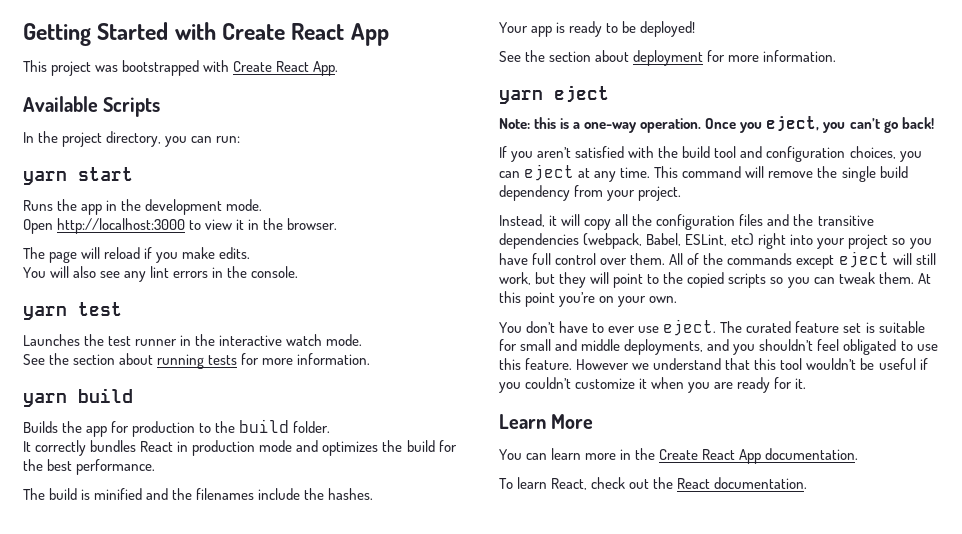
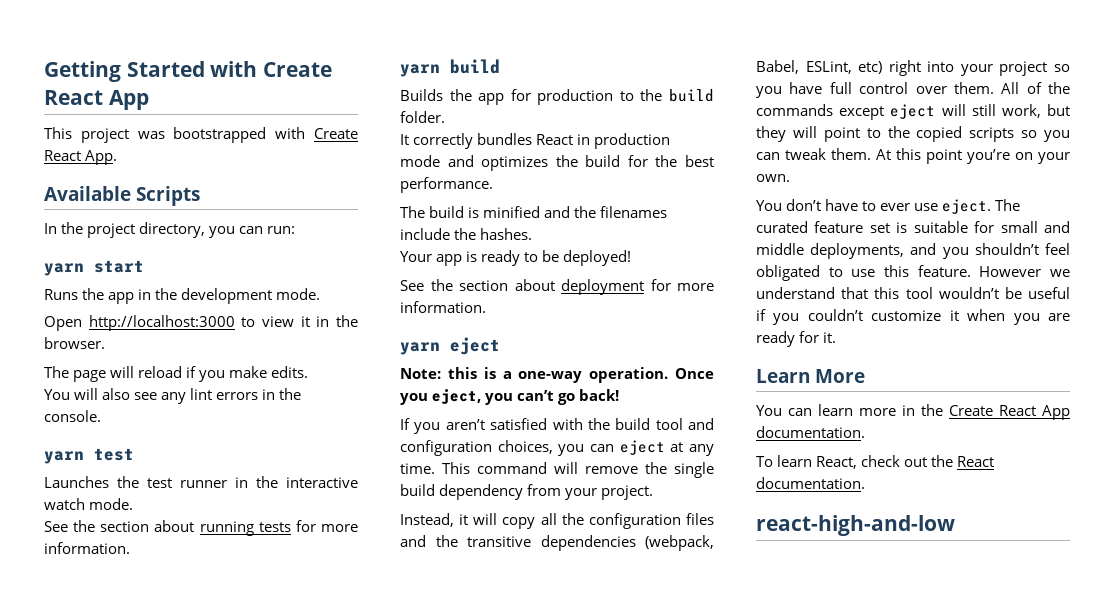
(808, 483) none -> [756,515,955,536] // react-high-and-low

